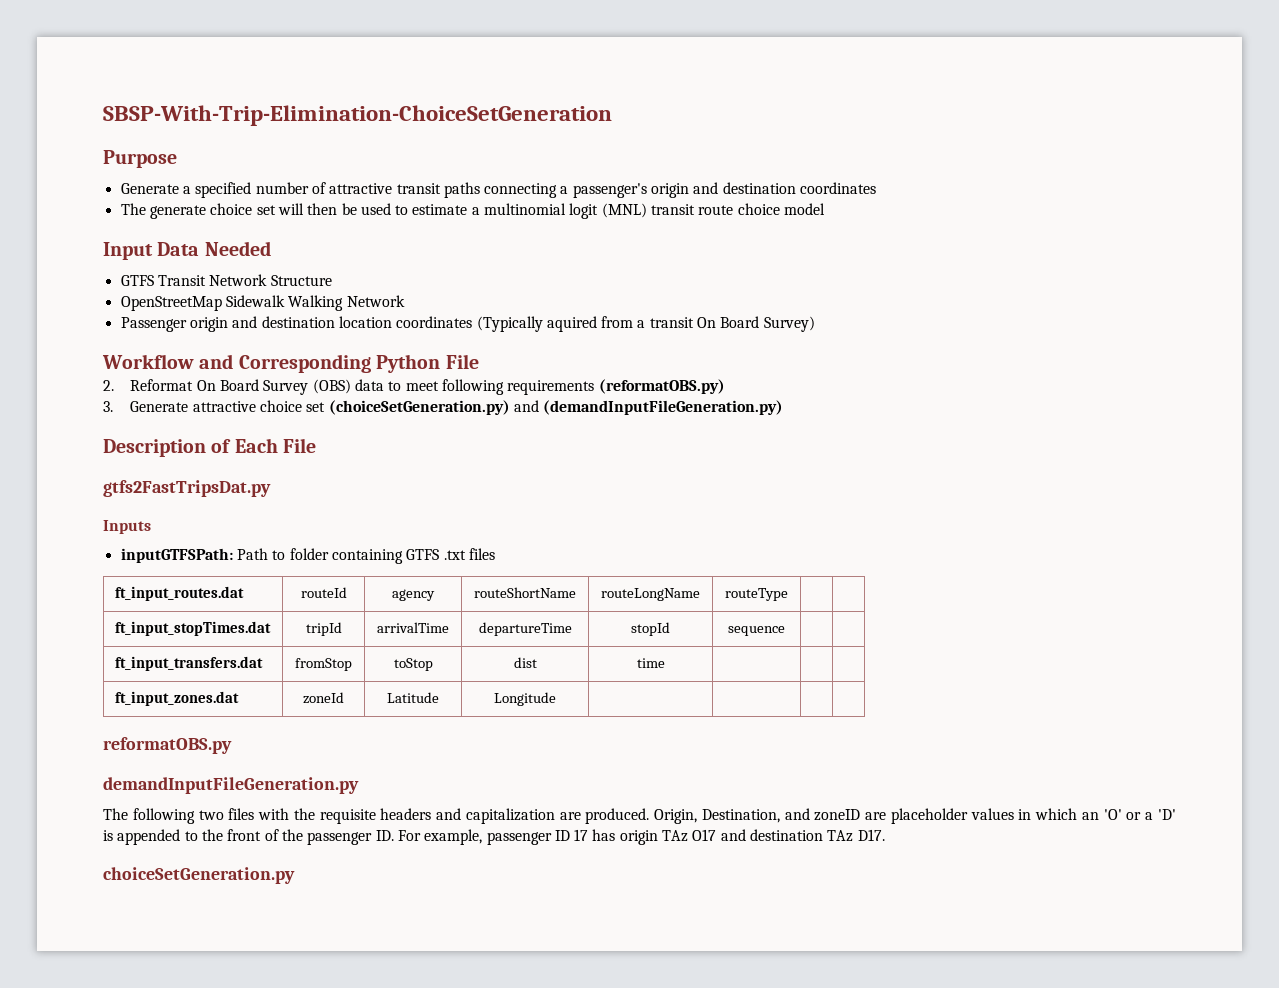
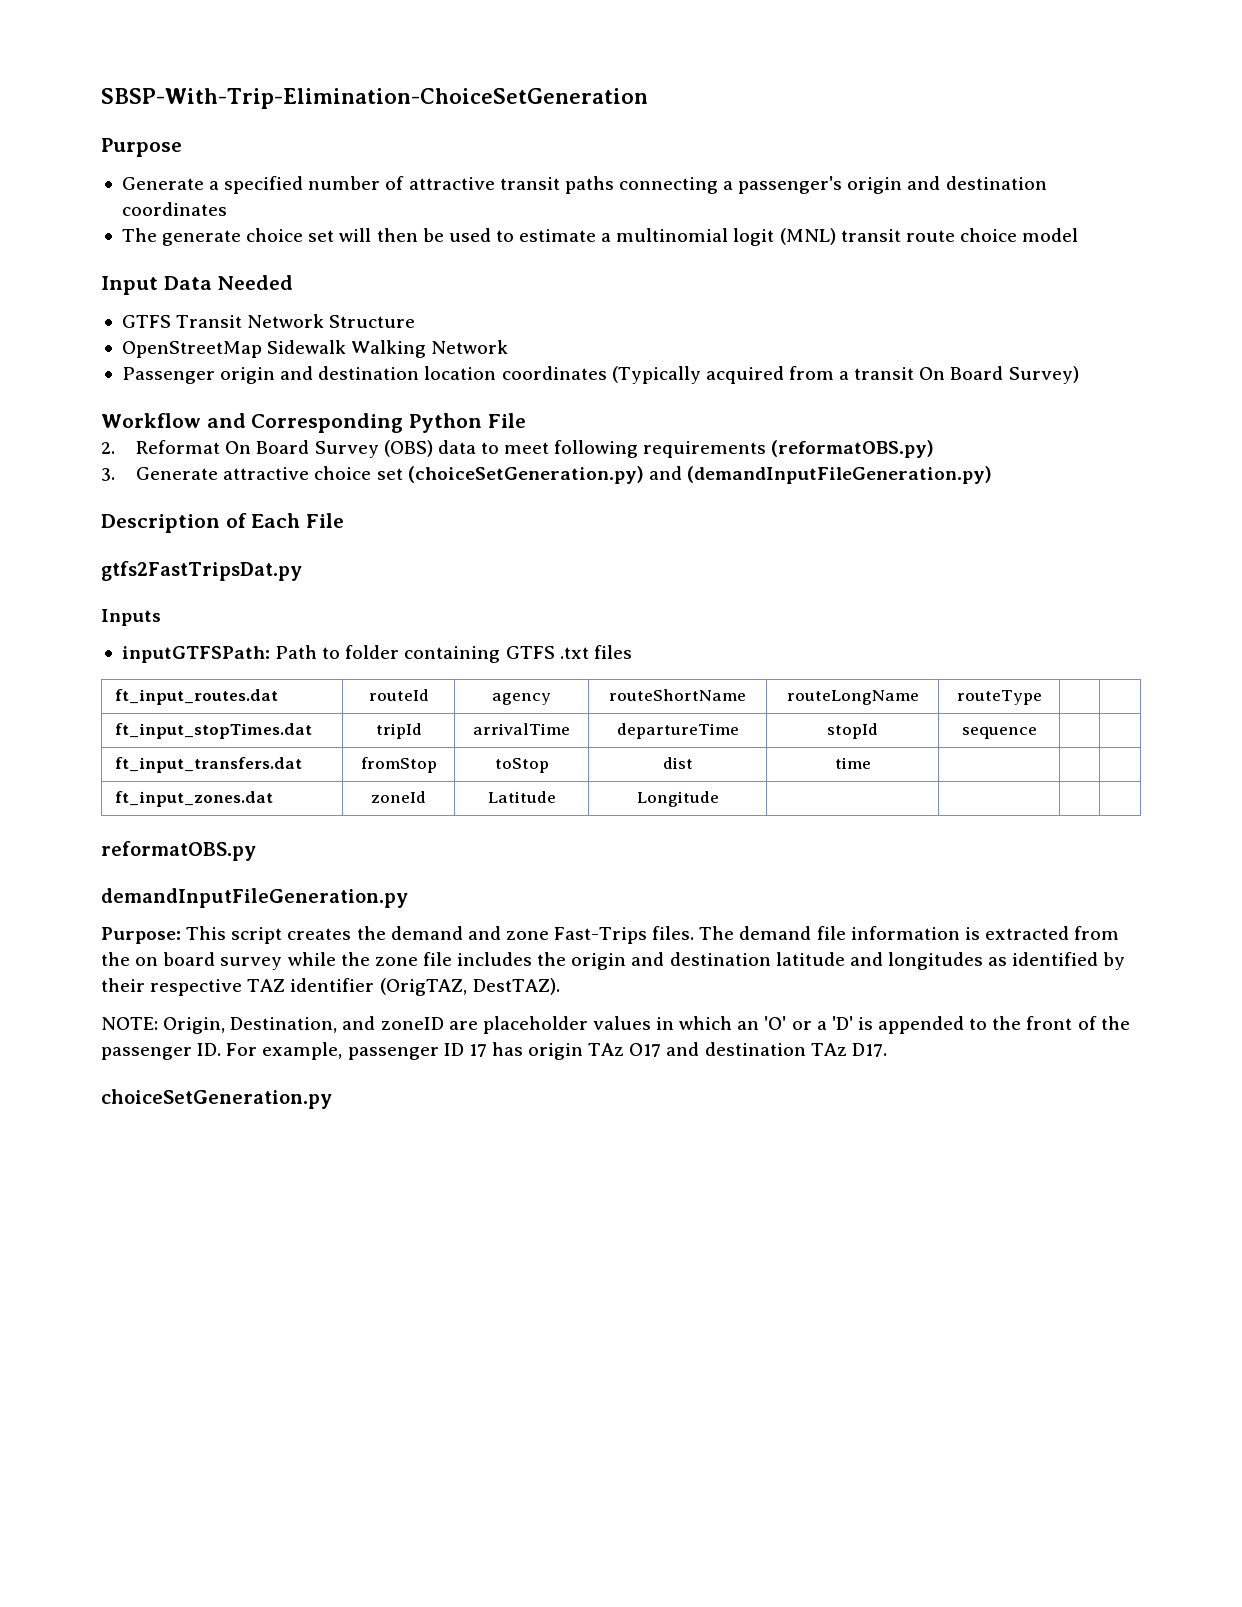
[546,316,597,332] aquired -> [705,366,784,384] acquired
[103,808,650,824] The following two files with the requisite headers and capitalization are produced. -> [101,926,1120,944] [101,952,1126,970] [101,978,560,996] [101,1017,158,1030] Purpose: This script creates the demand and zone Fast-Trips files. The demand file information is extracted from the on board survey while the zone file includes the origin and destination latitude and longitudes as identified by their respective TAZ identifier (OrigTAZ, DestTAZ). // NOTE:

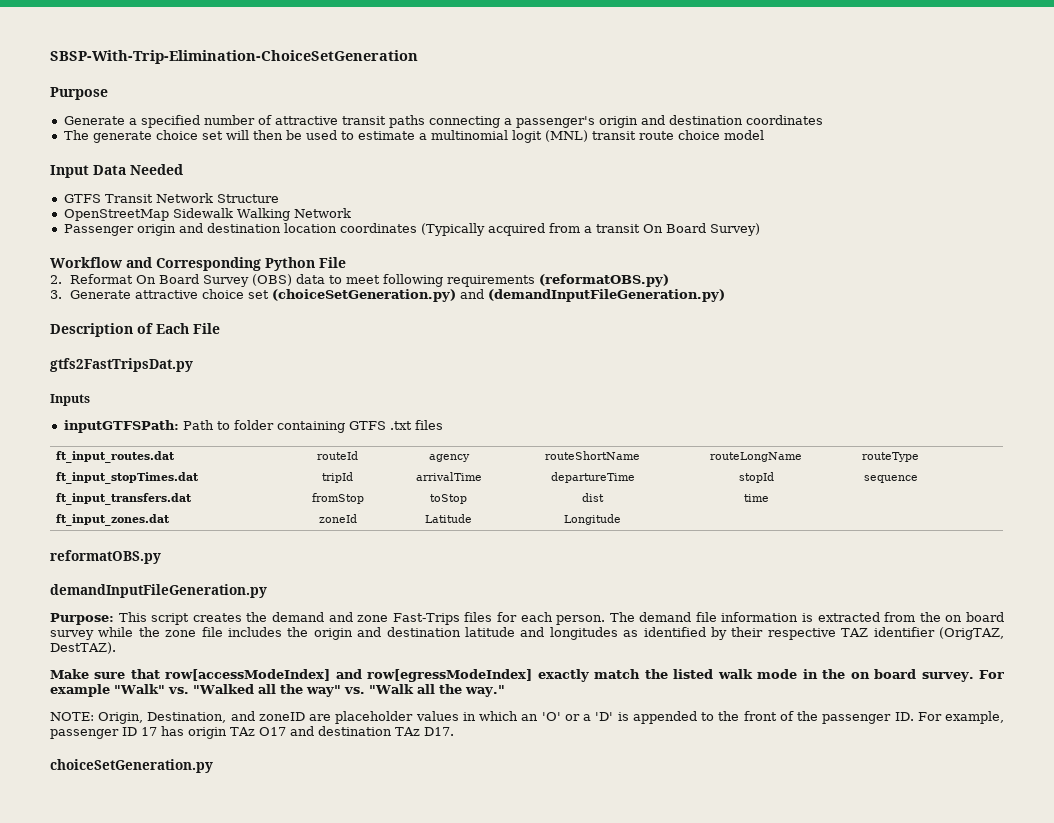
[652,926,695,940] files. -> [464,612,606,625] files for each person.
(560, 986) none -> [50,669,1005,682] [50,684,505,697] // Make sure that row[accessModeIndex] and row[egressModeIndex] exactly match the listed walk mode in the on board survey. For example "Walk" vs. "Walked all the way" vs. "Walk all the way."

